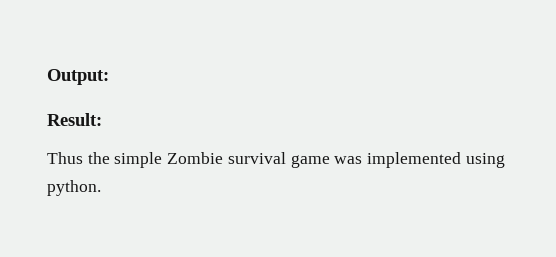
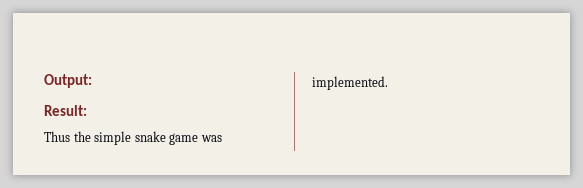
[167,152,505,168] [47,180,101,196] Zombie survival game was implemented using python. -> [134,131,222,145] [312,76,388,90] snake game was implemented.

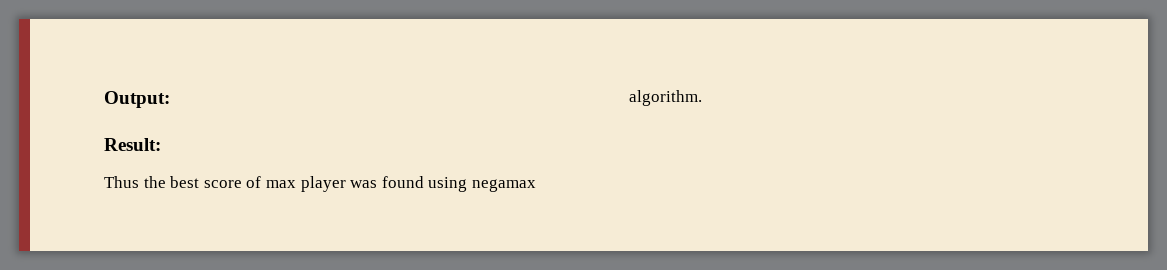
[94,131,222,145] [312,76,388,90] simple snake game was implemented. -> [170,176,536,192] [629,90,702,106] best score of max player was found using negamax algorithm.

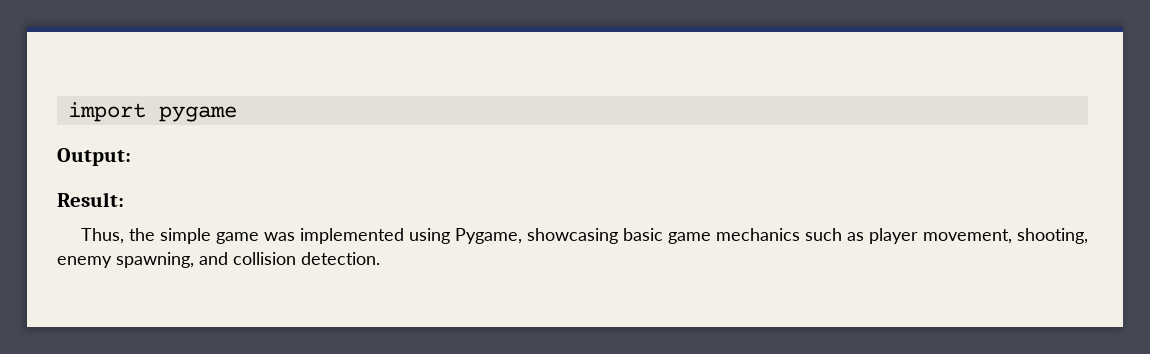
(104, 99) none -> [67,102,237,122] import pygame //
[104,176,536,192] [629,90,702,106] Thus the best score of max player was found using negamax algorithm. -> [80,228,1088,244] [57,252,380,268] Thus, the simple game was implemented using Pygame, showcasing basic game mechanics such as player movement, shooting, enemy spawning, and collision detection.

